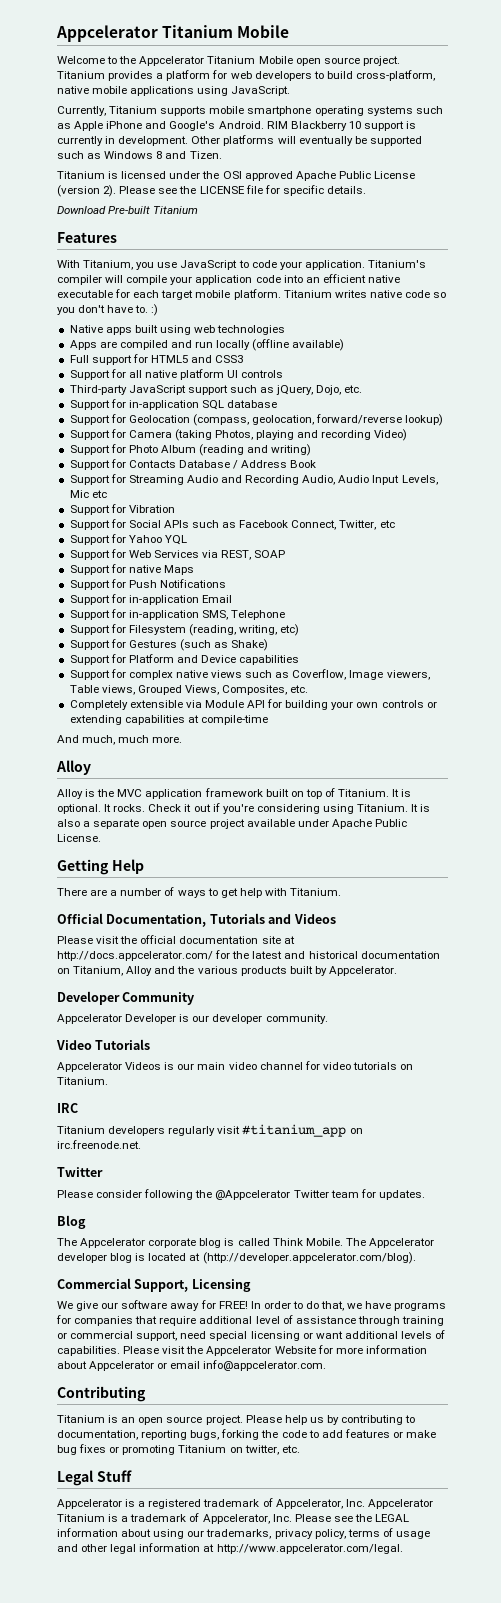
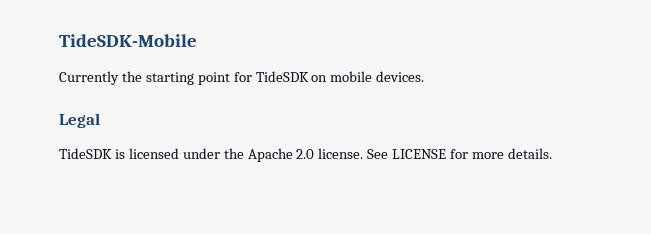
[56,25,290,42] [57,56,400,66] [57,70,435,81] [57,86,291,96] [57,106,443,116] [57,121,417,131] [57,135,422,146] [57,151,222,159] [57,171,415,181] [57,185,366,197] [57,206,199,214] [57,232,117,243] [57,260,426,270] [57,274,400,285] [57,289,447,300] [57,304,159,316] [69,325,286,335] [69,339,345,351] [69,354,244,365] [69,369,284,380] [69,385,363,395] [69,399,278,410] [69,414,444,426] [69,429,408,441] [69,444,312,456] [69,459,317,470] [69,474,438,485] [69,490,107,498] [69,504,175,515] [69,519,395,530] [69,534,187,545] [69,549,286,560] [69,564,194,575] [69,579,226,590] [69,594,232,605] [69,609,286,620] [69,624,300,636] [69,639,269,651] [69,654,300,665] [69,669,430,680] [69,685,309,695] [69,699,437,710] [69,715,268,725] [57,735,183,745] [56,760,91,775] [57,788,412,799] [57,803,431,814] [57,819,407,829] [57,834,101,842] [57,859,144,875] [57,887,342,898] [57,913,336,927] [57,935,295,944] [57,950,440,961] [57,966,397,976] [57,991,195,1005] [57,1014,328,1024] [56,1039,151,1050] [57,1061,414,1072] [57,1077,108,1085] [57,1103,78,1113] [57,1124,363,1137] [57,1140,141,1149] [57,1167,103,1177] [57,1189,425,1200] [57,1215,86,1229] [57,1238,434,1248] [57,1252,416,1264] [57,1278,251,1292] [57,1300,447,1311] [56,1315,444,1326] [57,1330,446,1341] [57,1345,427,1356] [57,1360,327,1371] [57,1386,146,1402] [57,1415,416,1425] [57,1429,437,1440] [57,1444,300,1455] [57,1470,132,1486] [57,1498,433,1509] [57,1513,410,1524] [57,1528,430,1539] [57,1543,403,1554] Appcelerator Titanium Mobile // Welcome to the Appcelerator Titanium Mobile open source project. Titanium provides a platform for web developers to build cross-platform, native mobile applications using JavaScript. // Currently, Titanium supports mobile smartphone operating systems such as Apple iPhone and Google's Android. RIM Blackberry 10 support is currently in development. Other platforms will eventually be supported such as Windows 8 and Tizen. // Titanium is licensed under the OSI approved Apache Public License (version 2). Please see the LICENSE file for specific details. // Download Pre-built Titanium // Features // With Titanium, you use JavaScript to code your application. Titanium's compiler will compile your application code into an efficient native executable for each target mobile platform. Titanium writes native code so you don't have to. :) // Native apps built using web technologies // Apps are compiled and run locally (offline available) // Full support for HTML5 and CSS3 // Support for all native platform UI controls // Third-party JavaScript support such as jQuery, Dojo, etc. // Support for in-application SQL database // Support for Geolocation (compass, geolocation, forward/reverse lookup) // Support for Camera (taking Photos, playing and recording Video) // Support for Photo Album (reading and writing) // Support for Contacts Database / Address Book // Support for Streaming Audio and Recording Audio, Audio Input Levels, Mic etc // Support for Vibration // Support for Social APIs such as Facebook Connect, Twitter, etc // Support for Yahoo YQL // Support for Web Services via REST, SOAP // Support for native Maps // Support for Push Notifications // Support for in-application Email // Support for in-application SMS, Telephone // Support for Filesystem (reading, writing, etc) // Support for Gestures (such as Shake) // Support for Platform and Device capabilities // Support for complex native views such as Coverflow, Image viewers, Table views, Grouped Views, Composites, etc. // Completely extensible via Module API for building your own controls or extending capabilities at compile-time // And much, much more. // Alloy // Alloy is the MVC application framework built on top of Titanium. It is optional. It rocks. Check it out if you're considering using Titanium. It is also a separate open source project available under Apache Public License. // Getting Help // There are a number of ways to get help with Titanium. // Official Documentation, Tutorials and Videos // Please visit the official documentation site at http://docs.appcelerator.com/ for the latest and historical documentation on Titanium, Alloy and the various products built by Appcelerator. // Developer Community // Appcelerator Developer is our developer community. // Video Tutorials // Appcelerator Videos is our main video channel for video tutorials on Titanium. // IRC // Titanium developers regularly visit #titanium_app on irc.freenode.net. // Twitter // Please consider following the @Appcelerator Twitter team for updates. // Blog // The Appcelerator corporate blog is called Think Mobile. The Appcelerator developer blog is located at (http://developer.appcelerator.com/blog). // Commercial Support, Licensing // We give our software away for FREE! In order to do that, we have programs for companies that require additional level of assistance through training or commercial support, need special licensing or want additional levels of capabilities. Please visit the Appcelerator Website for more information about Appcelerator or email info@appcelerator.com. // Contributing // Titanium is an open source project. Please help us by contributing to documentation, reporting bugs, forking the code to add features or make bug fixes or promoting Titanium on twitter, etc. // Legal Stuff // Appcelerator is a registered trademark of Appcelerator, Inc. Appcelerator Titanium is a trademark of Appcelerator, Inc. Please see the LEGAL information about using our trademarks, privacy policy, terms of usage and other legal information at http://www.appcelerator.com/legal. -> [59,34,197,47] [59,71,425,85] [59,113,100,128] [59,148,552,162] TideSDK-Mobile // Currently the starting point for TideSDK on mobile devices. // Legal // TideSDK is licensed under the Apache 2.0 license. See LICENSE for more details.

